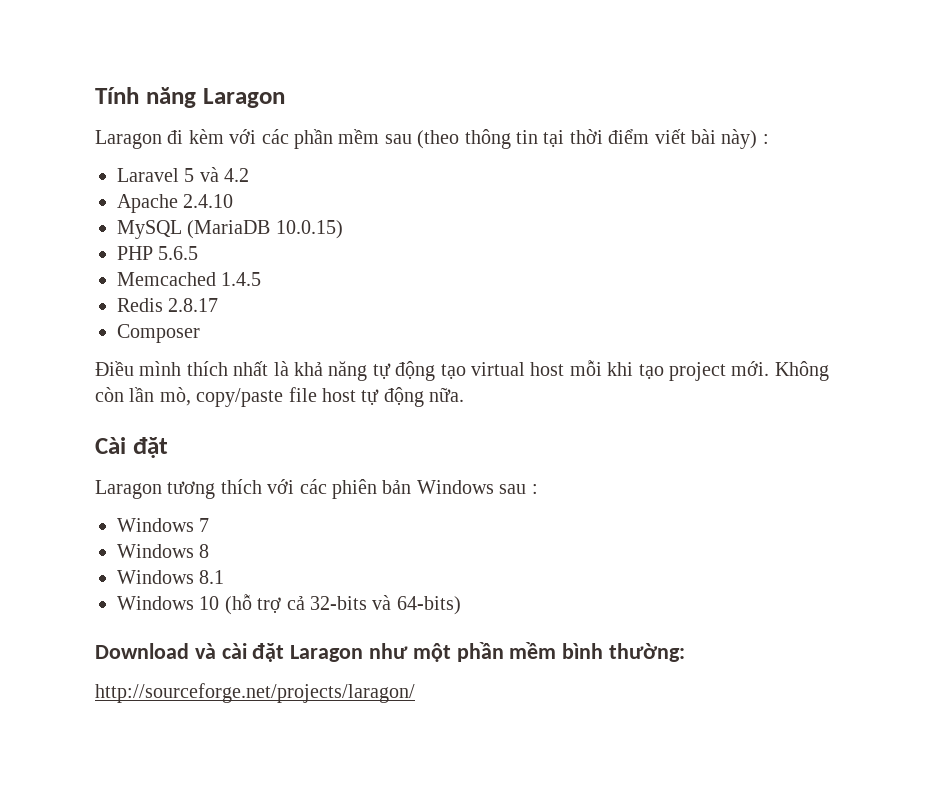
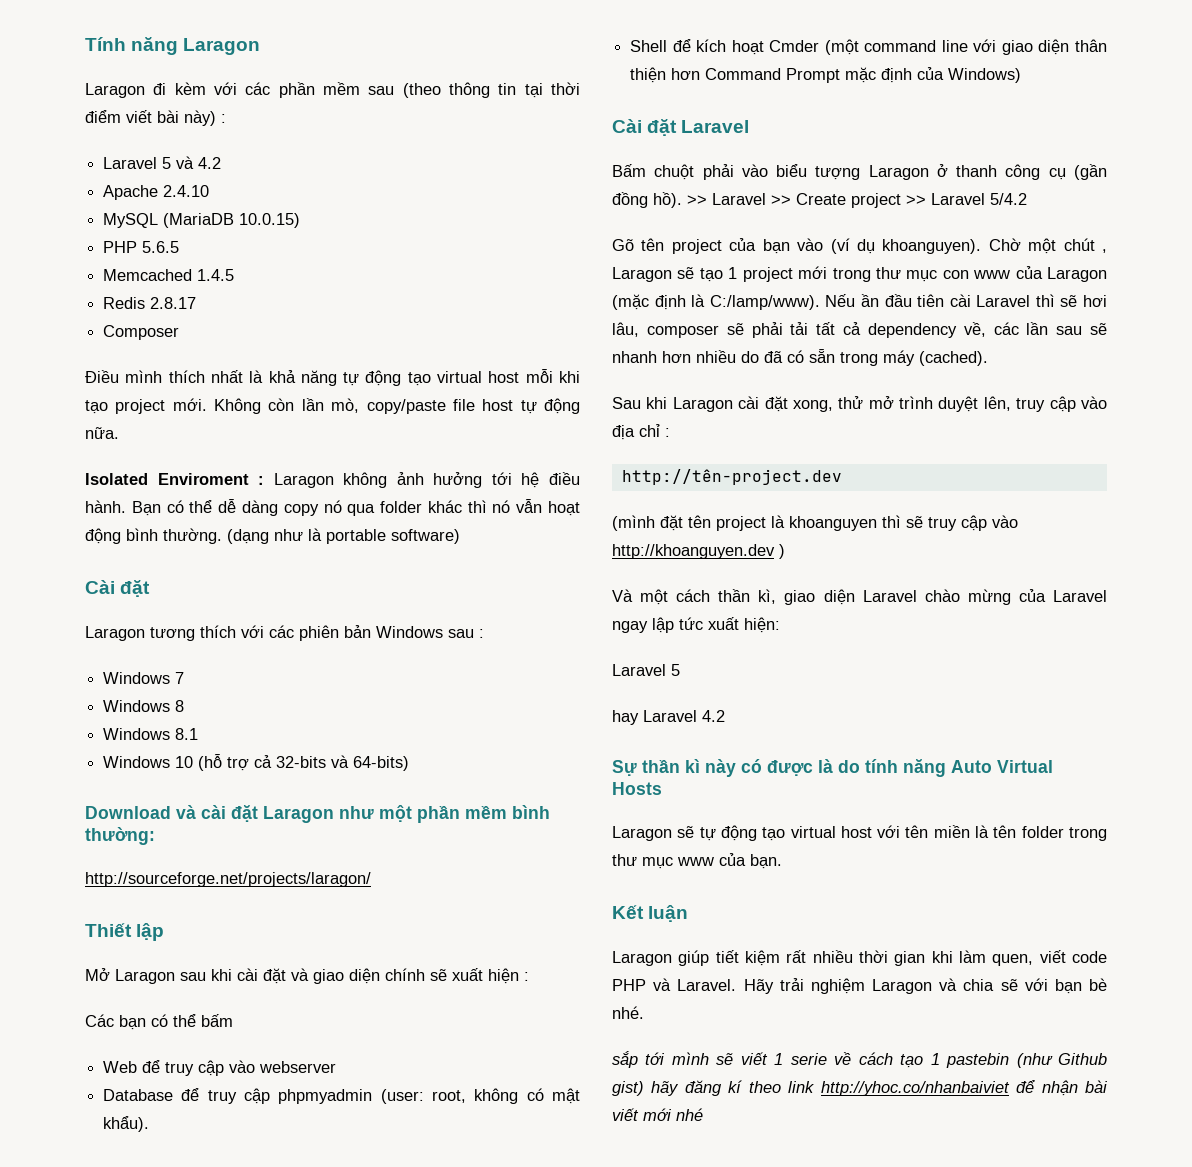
(465, 394) none -> [85,472,580,488] [85,499,580,516] [85,528,460,544] // Isolated Enviroment : Laragon không ảnh hưởng tới hệ điều hành. Bạn có thể dễ dàng copy nó qua folder khác thì nó vẫn hoạt động bình thường. (dạng như là portable software)
(415, 693) none -> [85,923,165,941] [85,968,529,984] [85,1014,233,1030] [103,1060,337,1076] [103,1088,580,1104] [103,1116,150,1132] [630,39,1108,55] [630,67,1022,83] [612,119,750,136] [612,164,1107,180] [612,192,1027,208] [612,238,1107,254] [612,266,1107,282] [612,294,1107,310] [612,322,1107,338] [612,349,988,366] [612,396,1107,412] [612,424,670,440] [621,469,842,485] [612,515,1018,531] [612,544,785,559] [612,589,1107,605] [612,617,780,633] [612,664,680,676] [612,710,725,725] [612,759,1053,777] [612,782,662,795] [612,825,1107,841] [612,853,782,869] [612,905,689,922] [612,950,1107,966] [612,978,1107,994] [612,1006,644,1019] [612,1051,1107,1068] [612,1080,1108,1096] [612,1108,703,1121] // Thiết lập // Mở Laragon sau khi cài đặt và giao diện chính sẽ xuất hiện : // Các bạn có thể bấm // Web để truy cập vào webserver // Database để truy cập phpmyadmin (user: root, không có mật khẩu). // Shell để kích hoạt Cmder (một command line với giao diện thân thiện hơn Command Prompt mặc định của Windows) // Cài đặt Laravel // Bấm chuột phải vào biểu tượng Laragon ở thanh công cụ (gần đồng hồ). >> Laravel >> Create project >> Laravel 5/4.2 // Gõ tên project của bạn vào (ví dụ khoanguyen). Chờ một chút , Laragon sẽ tạo 1 project mới trong thư mục con www của Laragon (mặc định là C:/lamp/www). Nếu ần đầu tiên cài Laravel thì sẽ hơi lâu, composer sẽ phải tải tất cả dependency về, các lần sau sẽ nhanh hơn nhiều do đã có sẵn trong máy (cached). // Sau khi Laragon cài đặt xong, thử mở trình duyệt lên, truy cập vào địa chỉ : // http://tên-project.dev // (mình đặt tên project là khoanguyen thì sẽ truy cập vào http://khoanguyen.dev ) // Và một cách thần kì, giao diện Laravel chào mừng của Laravel ngay lập tức xuất hiện: // Laravel 5 // hay Laravel 4.2 // Sự thần kì này có được là do tính năng Auto Virtual Hosts // Laragon sẽ tự động tạo virtual host với tên miền là tên folder trong thư mục www của bạn. // Kết luận // Laragon giúp tiết kiệm rất nhiều thời gian khi làm quen, viết code PHP và Laravel. Hãy trải nghiệm Laragon và chia sẽ với bạn bè nhé. // sắp tới mình sẽ viết 1 serie về cách tạo 1 pastebin (như Github gist) hãy đăng kí theo link http://yhoc.co/nhanbaiviet để nhận bài viết mới nhé

